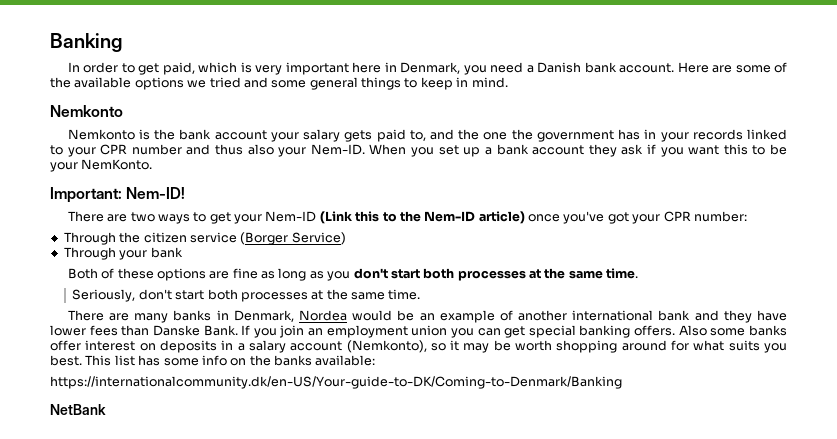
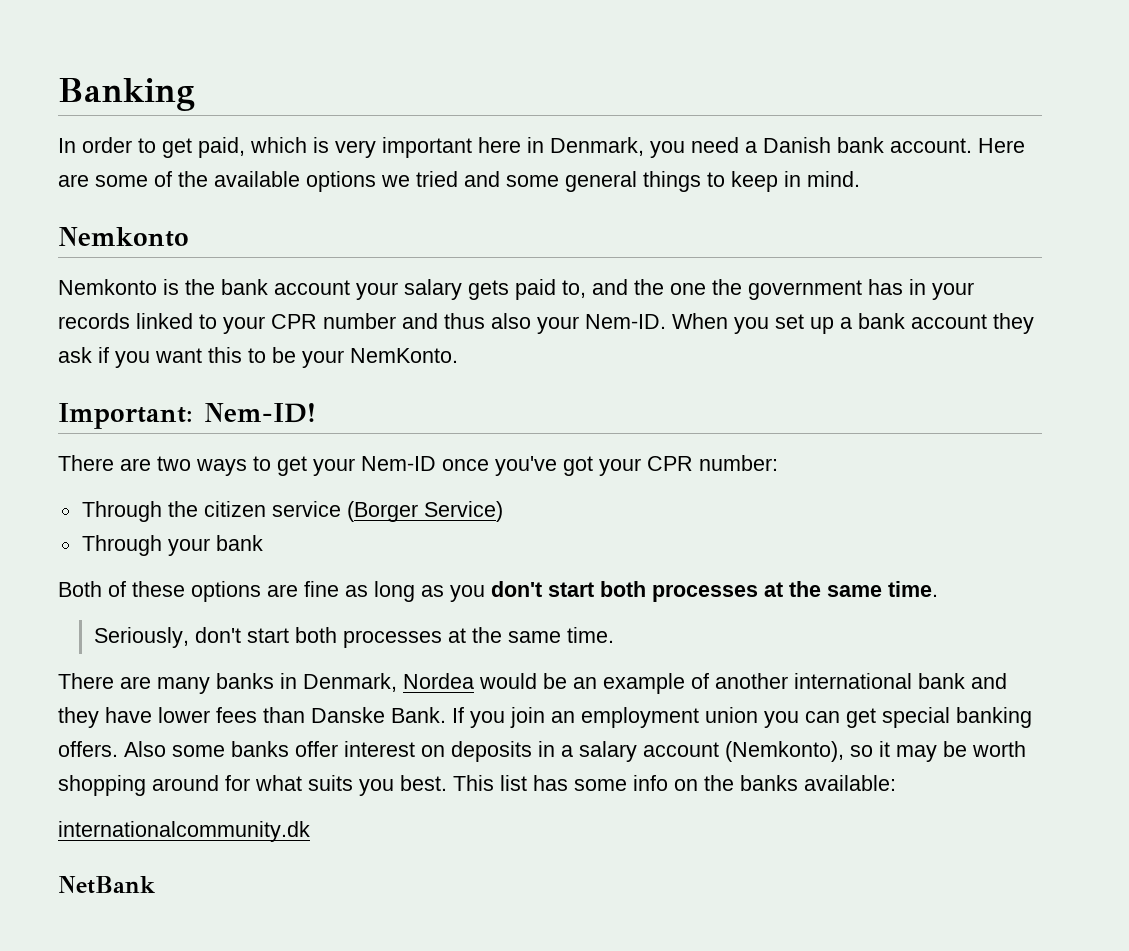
[319,211,525,224] (Link this to the Nem-ID article) -> (436, 463) none
[50,376,622,389] https://internationalcommunity.dk/en-US/Your-guide-to-DK/Coming-to-Denmark/Banking -> [58,821,310,842] internationalcommunity.dk

